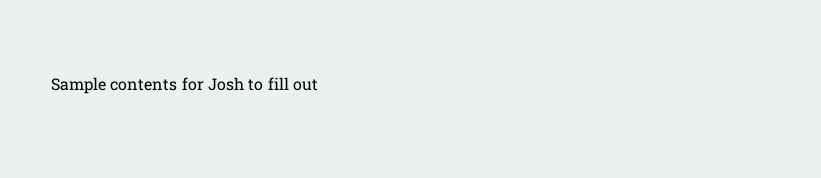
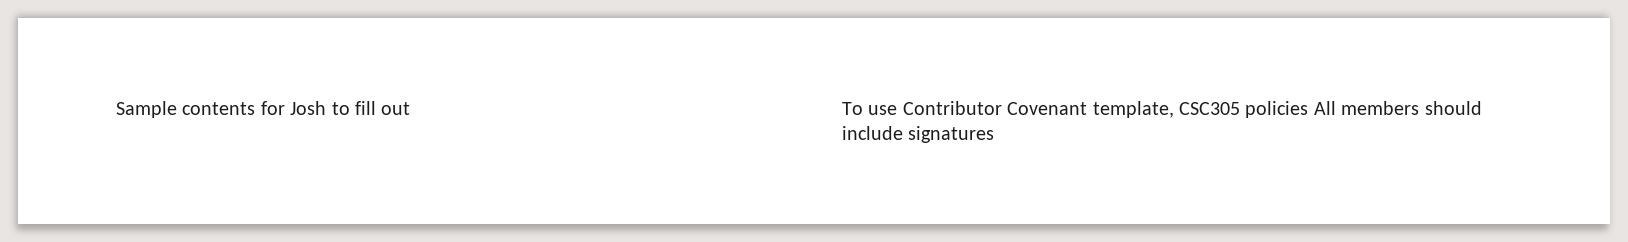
(318, 85) none -> [842,101,1482,118] [842,126,995,143] // To use Contributor Covenant template, CSC305 policies All members should include signatures

